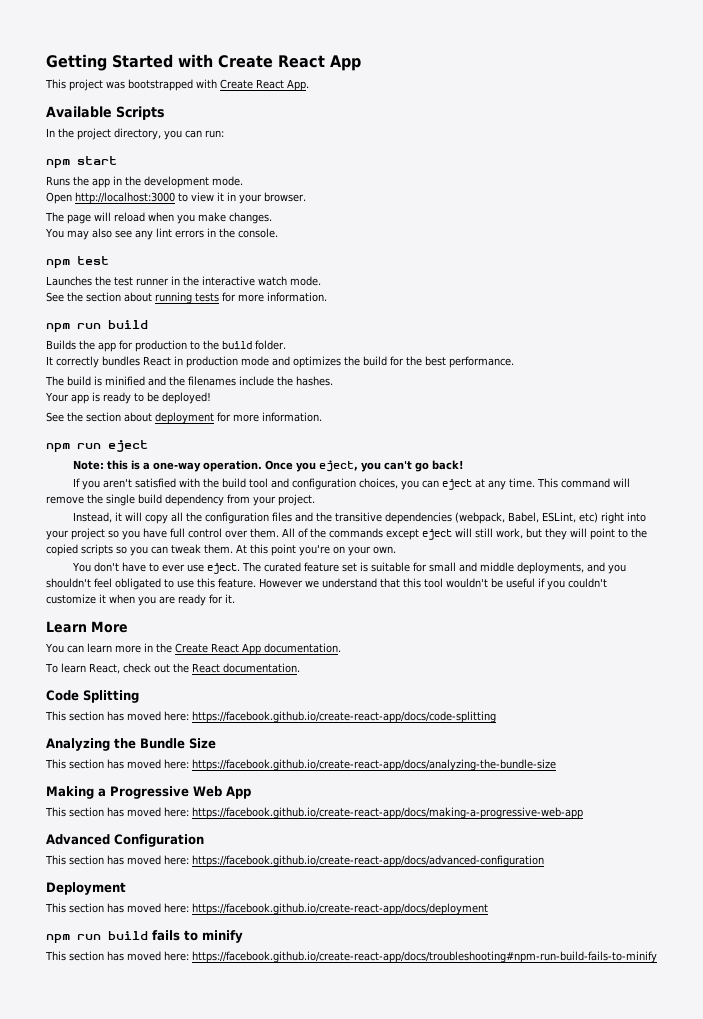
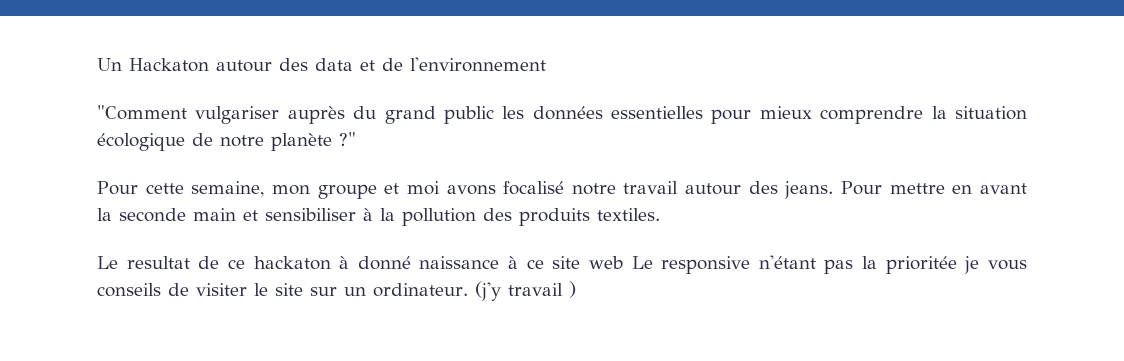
[46,54,361,71] [45,79,309,91] [46,106,165,120] [46,128,224,140] [46,156,117,168] [46,176,243,188] [46,192,306,204] [45,212,272,224] [45,228,278,240] [46,256,109,268] [46,276,321,286] [46,292,327,304] [46,320,148,332] [46,340,286,352] [46,356,514,368] [45,376,333,386] [45,392,211,404] [46,412,322,424] [46,440,148,452] [73,460,465,472] [73,478,631,490] [46,494,315,506] [73,512,647,524] [46,528,647,540] [46,544,396,556] [72,562,627,574] [46,578,607,590] [46,594,235,606] [46,621,128,633] [45,643,341,655] [45,663,300,674] [46,690,139,703] [45,711,496,723] [46,738,216,751] [45,759,556,771] [46,786,251,799] [45,807,583,819] [46,834,204,847] [45,855,544,867] [46,882,126,895] [45,903,488,915] [46,930,243,943] [45,951,657,963] Getting Started with Create React App // This project was bootstrapped with Create React App. // Available Scripts // In the project directory, you can run: // npm start // Runs the app in the development mode. // Open http://localhost:3000 to view it in your browser. // The page will reload when you make changes. // You may also see any lint errors in the console. // npm test // Launches the test runner in the interactive watch mode. // See the section about running tests for more information. // npm run build // Builds the app for production to the build folder. // It correctly bundles React in production mode and optimizes the build for the best performance. // The build is minified and the filenames include the hashes. // Your app is ready to be deployed! // See the section about deployment for more information. // npm run eject // Note: this is a one-way operation. Once you eject, you can't go back! // If you aren't satisfied with the build tool and configuration choices, you can eject at any time. This command will remove the single build dependency from your project. // Instead, it will copy all the configuration files and the transitive dependencies (webpack, Babel, ESLint, etc) right into your project so you have full control over them. All of the commands except eject will still work, but they will point to the copied scripts so you can tweak them. At this point you're on your own. // You don't have to ever use eject. The curated feature set is suitable for small and middle deployments, and you shouldn't feel obligated to use this feature. However we understand that this tool wouldn't be useful if you couldn't customize it when you are ready for it. // Learn More // You can learn more in the Create React App documentation. // To learn React, check out the React documentation. // Code Splitting // This section has moved here: https://facebook.github.io/create-react-app/docs/code-splitting // Analyzing the Bundle Size // This section has moved here: https://facebook.github.io/create-react-app/docs/analyzing-the-bundle-size // Making a Progressive Web App // This section has moved here: https://facebook.github.io/create-react-app/docs/making-a-progressive-web-app // Advanced Configuration // This section has moved here: https://facebook.github.io/create-react-app/docs/advanced-configuration // Deployment // This section has moved here: https://facebook.github.io/create-react-app/docs/deployment // npm run build fails to minify // This section has moved here: https://facebook.github.io/create-react-app/docs/troubleshooting#npm-run-build-fails-to-minify -> [97,57,546,72] [97,105,1027,124] [97,132,356,151] [97,181,1027,199] [97,208,660,226] [97,255,1028,274] [97,281,576,301] Un Hackaton autour des data et de l'environnement // "Comment vulgariser auprès du grand public les données essentielles pour mieux comprendre la situation écologique de notre planète ?" // Pour cette semaine, mon groupe et moi avons focalisé notre travail autour des jeans. Pour mettre en avant la seconde main et sensibiliser à la pollution des produits textiles. // Le resultat de ce hackaton à donné naissance à ce site web Le responsive n'étant pas la prioritée je vous conseils de visiter le site sur un ordinateur. (j'y travail )

